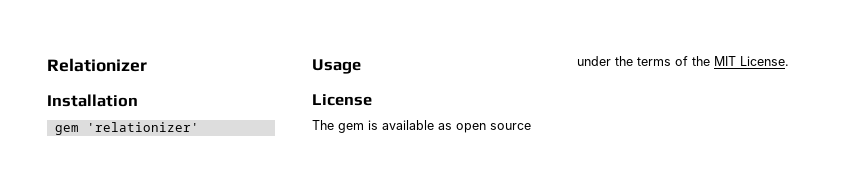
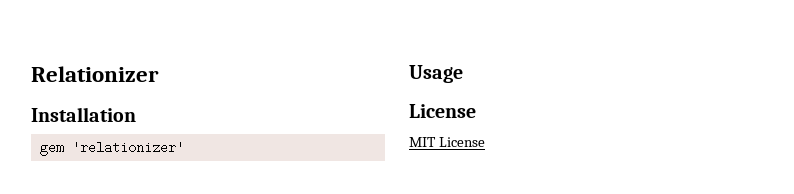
[312,120,531,133] [577,56,789,66] The gem is available as open source under the terms of the MIT License. -> [409,137,485,147] MIT License

